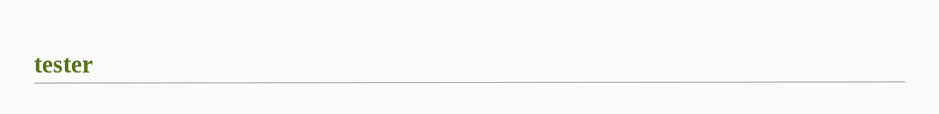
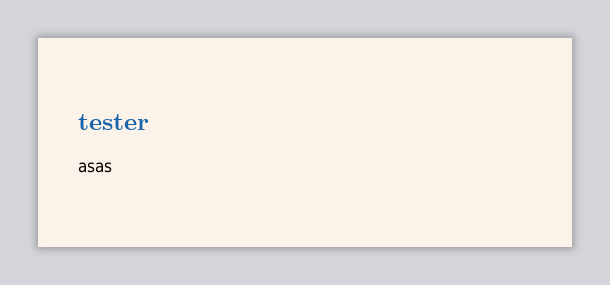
(94, 65) none -> [78,162,112,173] // asas

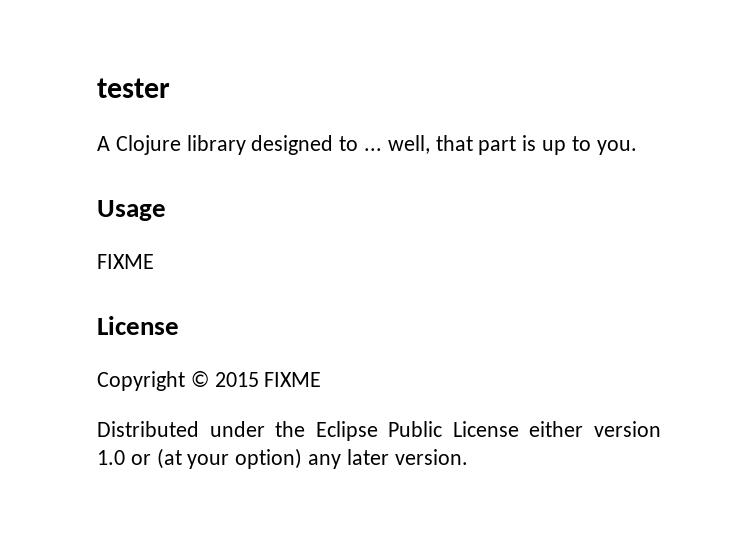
[78,162,112,173] asas -> [97,135,637,155] [97,200,166,221] [97,254,154,269] [97,316,179,335] [97,371,322,391] [97,421,661,441] [97,448,468,469] A Clojure library designed to ... well, that part is up to you. // Usage // FIXME // License // Copyright © 2015 FIXME // Distributed under the Eclipse Public License either version 1.0 or (at your option) any later version.

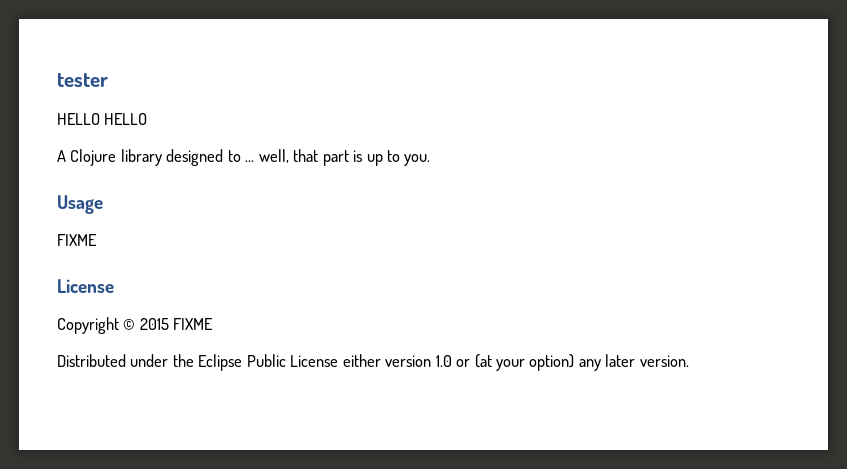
(170, 88) none -> [57,113,148,125] // HELLO HELLO

